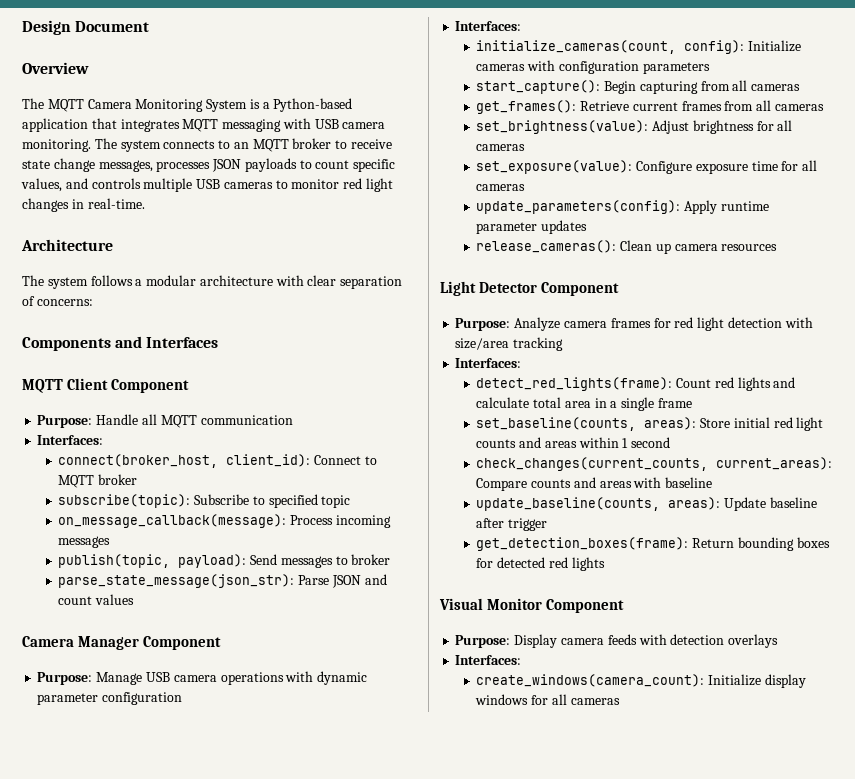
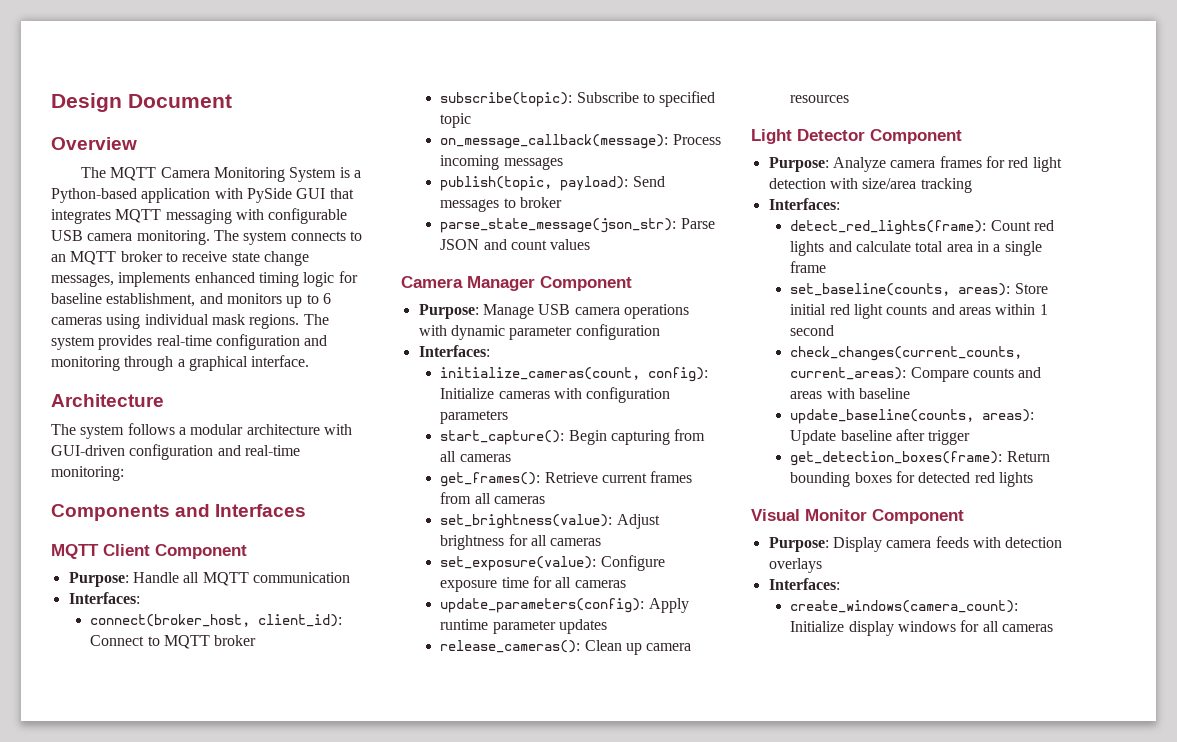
(88, 125) none -> [214,188,326,203] with PySide GUI
(311, 123) none -> [268,208,348,224] configurable
[156,158,396,172] [21,178,394,192] [22,198,145,212] processes JSON payloads to count specific values, and controls multiple USB cameras to monitor red light changes in real-time. -> [118,271,358,287] [51,293,331,308] [51,314,329,329] [51,334,328,350] [51,355,310,371] implements enhanced timing logic for baseline establishment, and monitors up to 6 cameras using individual mask regions. The system provides real-time configuration and monitoring through a graphical interface.
[307,275,403,289] [22,296,93,306] clear separation of concerns: -> [51,444,300,460] [51,466,124,481] GUI-driven configuration and real-time monitoring:

